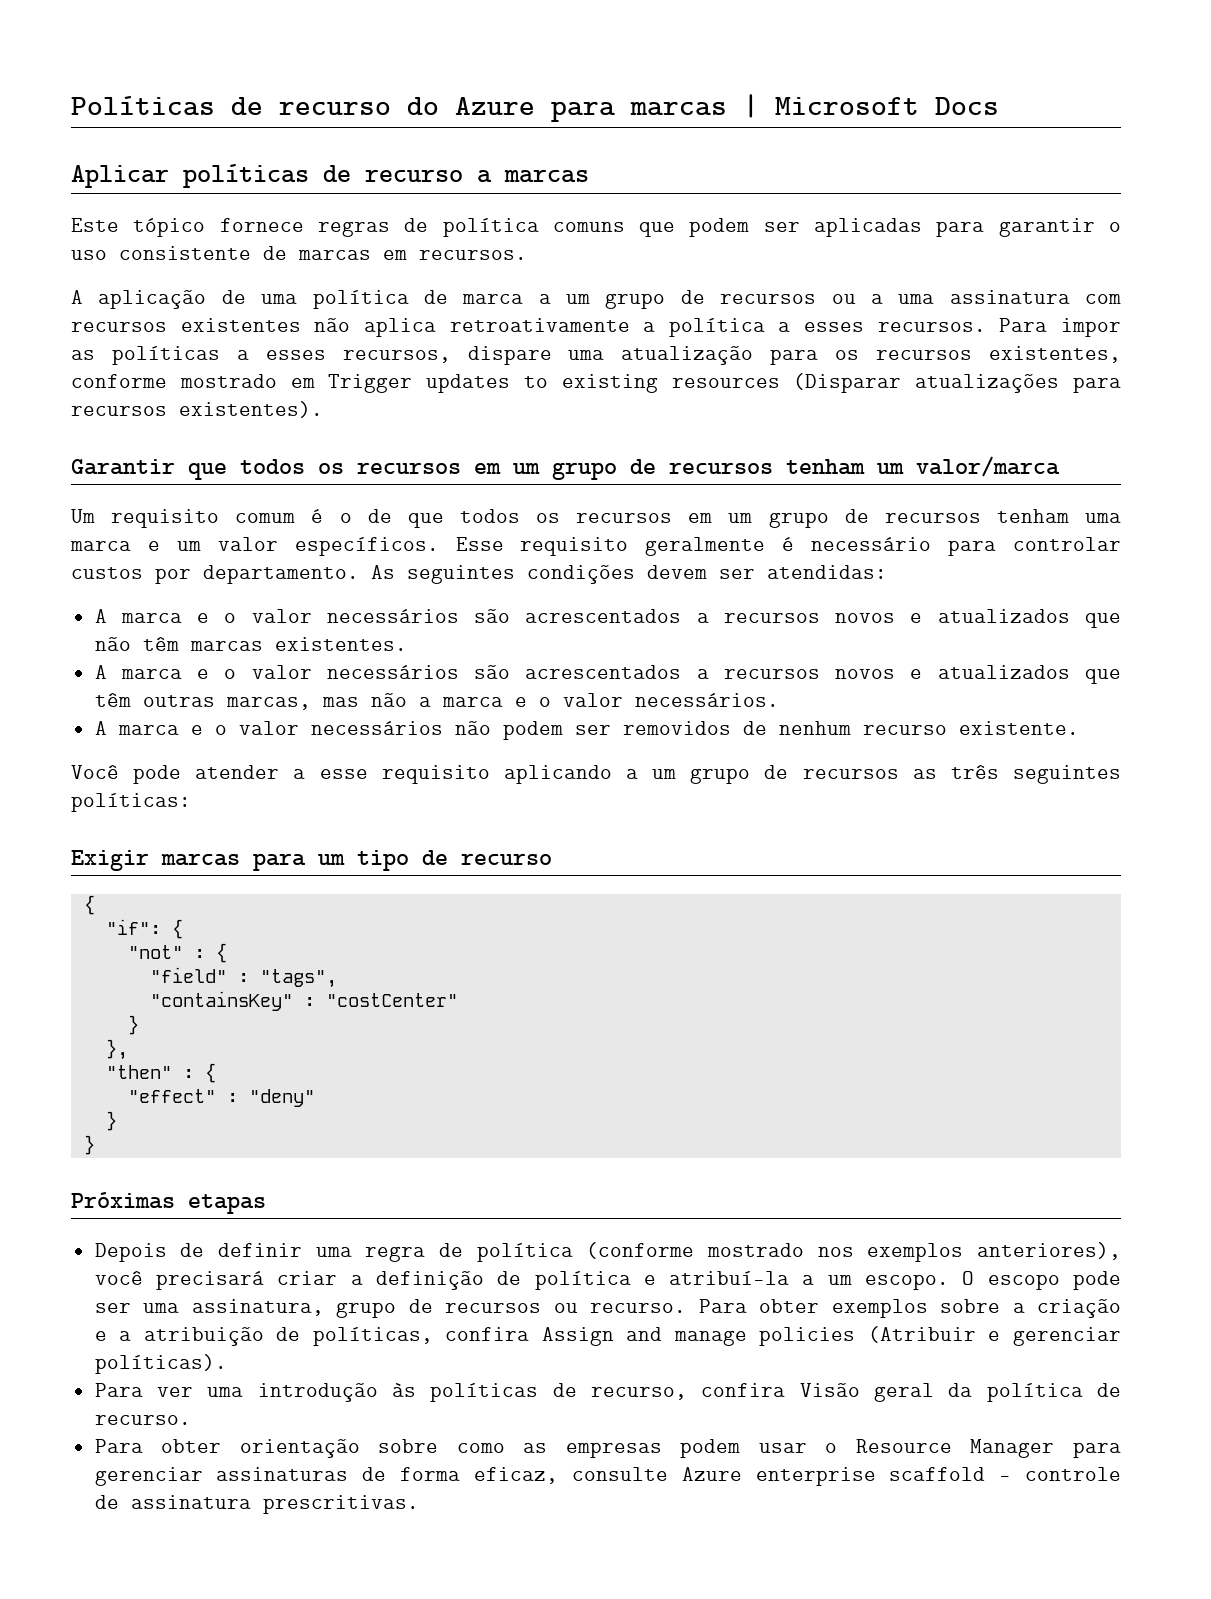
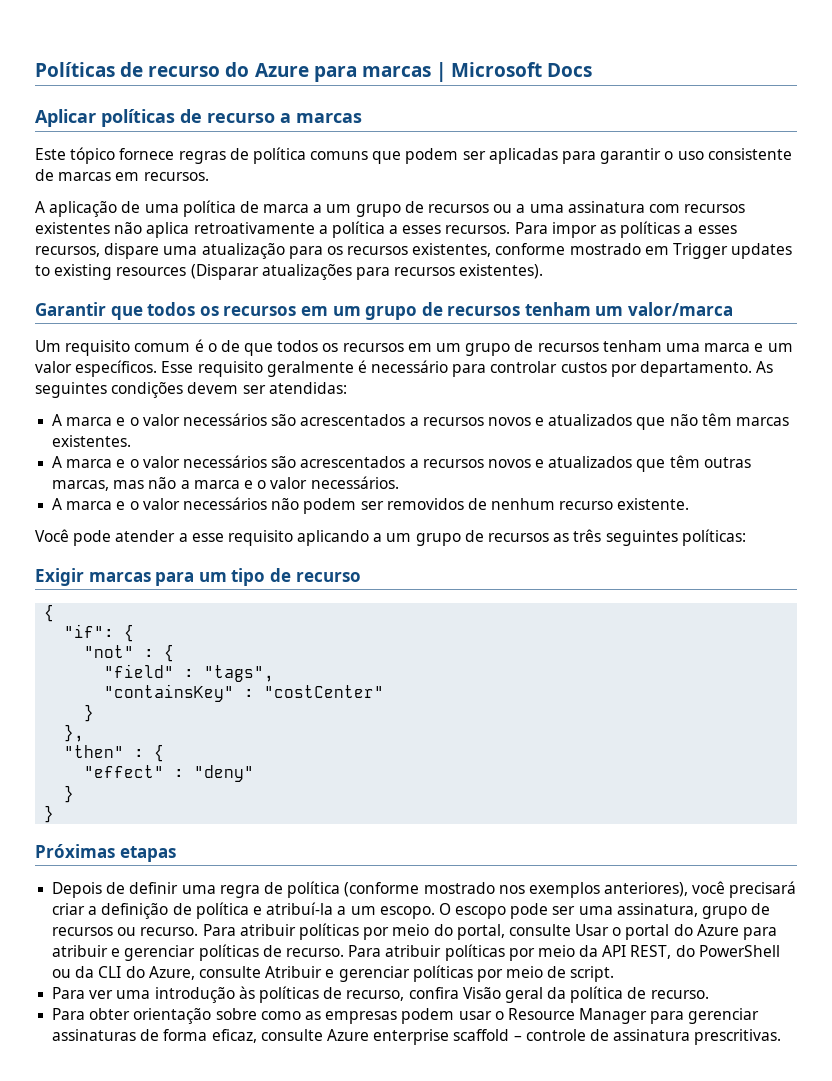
[759,1299,1121,1318] [94,1326,1121,1346] [94,1354,227,1374] obter exemplos sobre a criação e a atribuição de políticas, confira Assign and manage policies (Atribuir e gerenciar políticas). -> [239,923,778,940] [52,944,780,961] [52,965,615,982] atribuir políticas por meio do portal, consulte Usar o portal do Azure para atribuir e gerenciar políticas de recurso. Para atribuir políticas por meio da API REST, do PowerShell ou da CLI do Azure, consulte Atribuir e gerenciar políticas por meio de script.

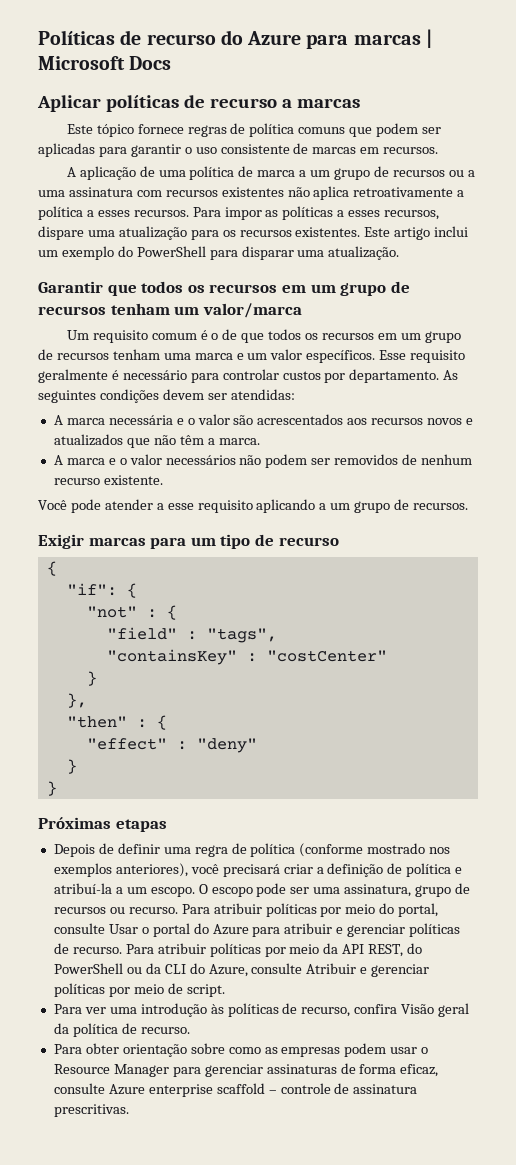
[412,243,793,259] [35,264,544,280] existentes, conforme mostrado em Trigger updates to existing resources (Disparar atualizações para recursos existentes). -> [295,226,469,240] [38,246,400,260] existentes. Este artigo inclui um exemplo do PowerShell para disparar uma atualização.
[116,413,419,426] e o valor necessários são acrescentados a -> [108,414,368,425] necessária e o valor são acrescentados aos
[736,417,790,426] [52,435,132,447] [52,455,751,472] [52,476,399,491] marcas existentes. // A marca e o valor necessários são acrescentados a recursos novos e atualizados que têm outras marcas, mas não a marca e o valor necessários. -> [207,438,260,445] a marca.
[488,529,746,546] recursos as três seguintes políticas: -> [413,503,469,510] recursos.

